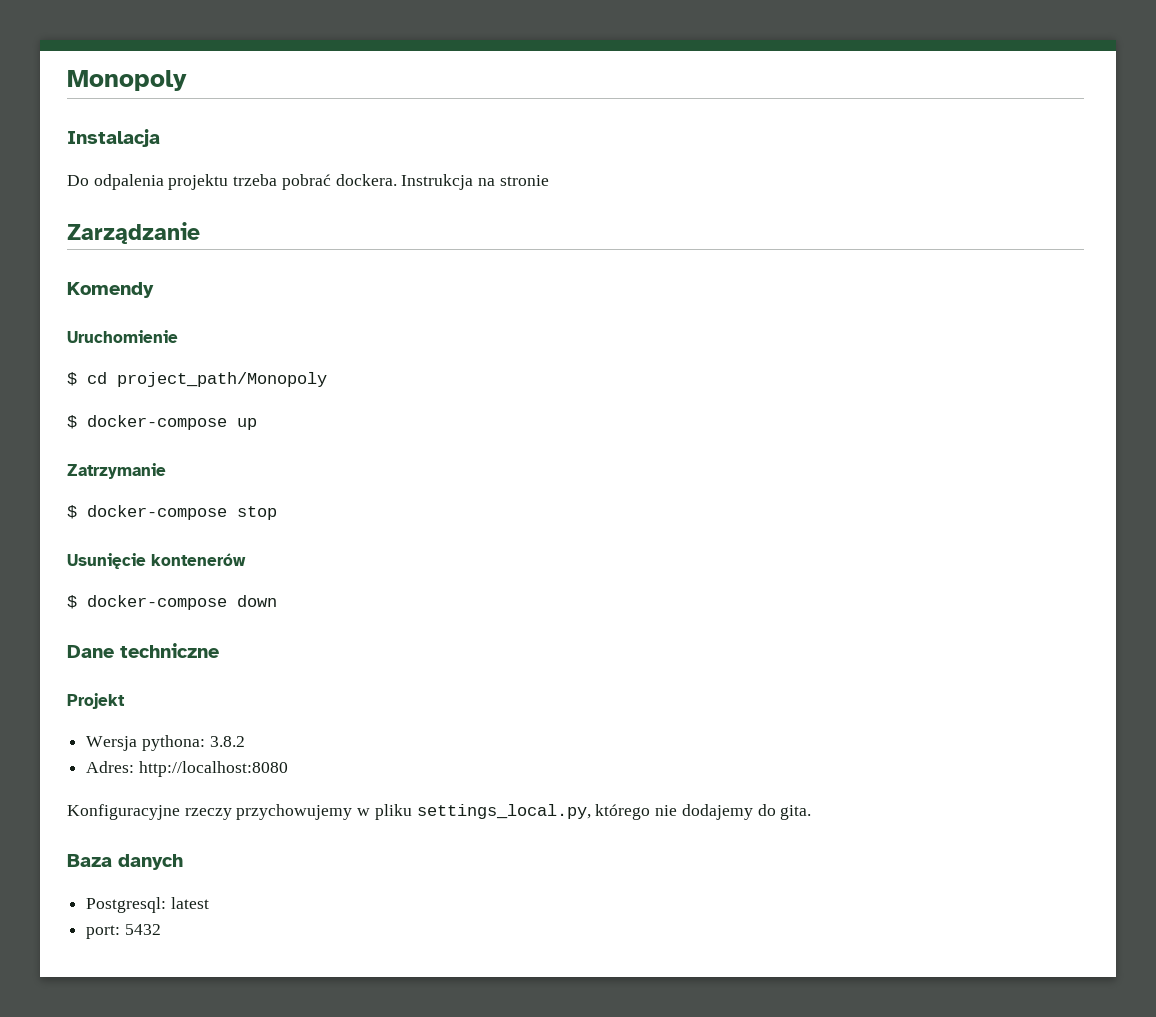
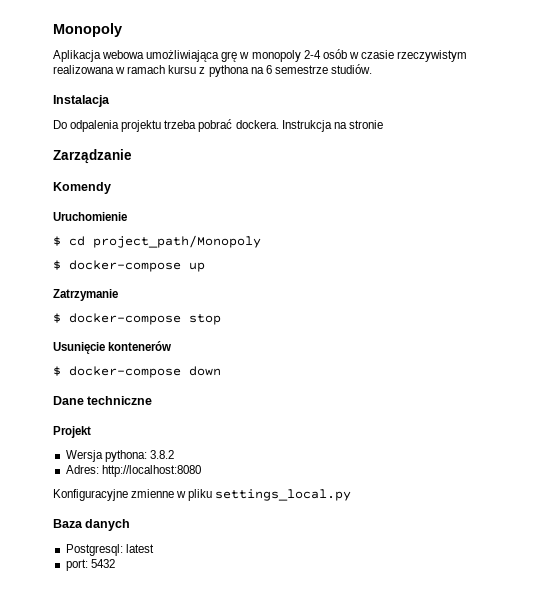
(187, 80) none -> [53,49,468,62] [53,64,372,77] // Aplikacja webowa umożliwiająca grę w monopoly 2-4 osób w czasie rzeczywistym realizowana w ramach kursu z pythona na 6 semestrze studiów.
[184,804,812,820] rzeczy przychowujemy w pliku settings_local.py, którego nie dodajemy do gita. -> [131,489,352,501] zmienne w pliku settings_local.py

